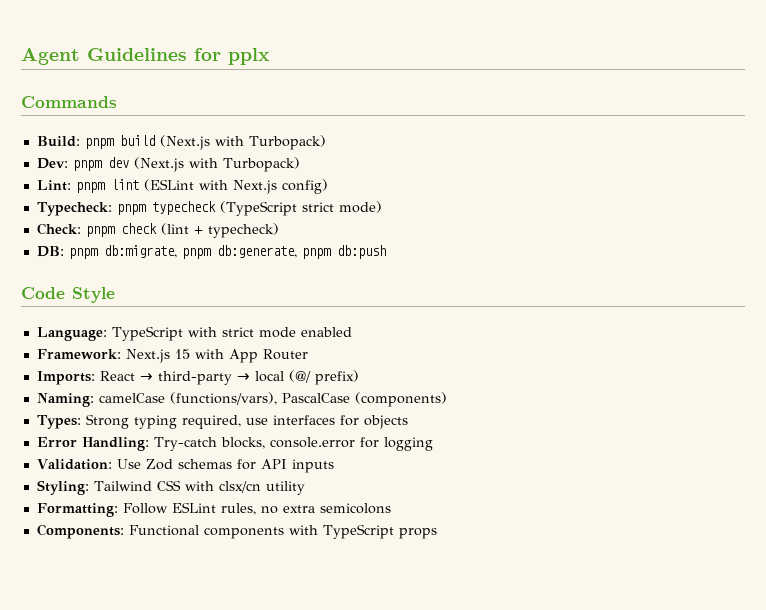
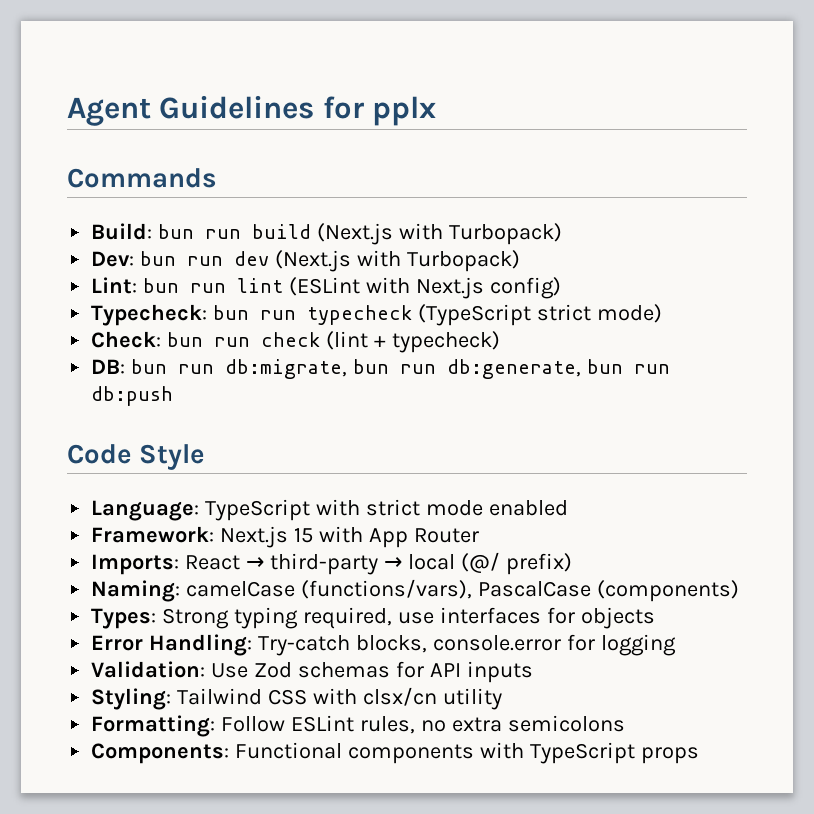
[84,138,114,149] pnpm -> [158,224,242,239] bun run
[72,160,102,171] pnpm -> [140,251,224,266] bun run
[75,182,105,193] pnpm -> [143,278,227,293] bun run
[116,204,146,215] pnpm -> [213,305,297,320] bun run
[85,226,115,237] pnpm -> [167,332,251,347] bun run
[68,245,331,259] pnpm db:migrate, pnpm db:generate, pnpm -> [131,359,671,379] bun run db:migrate, bun run db:generate, bun run

